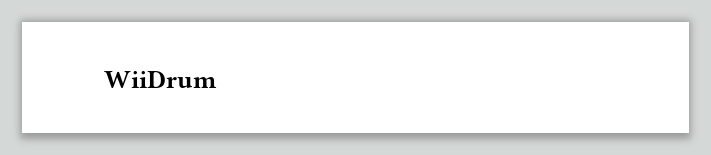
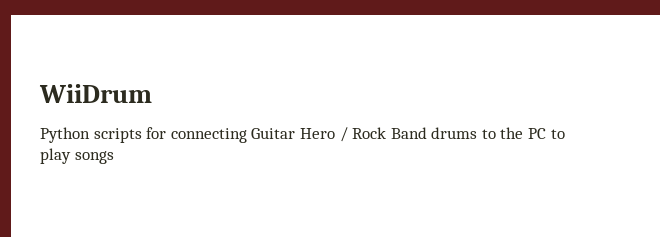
(217, 79) none -> [40,127,565,143] [40,148,114,164] // Python scripts for connecting Guitar Hero / Rock Band drums to the PC to play songs

